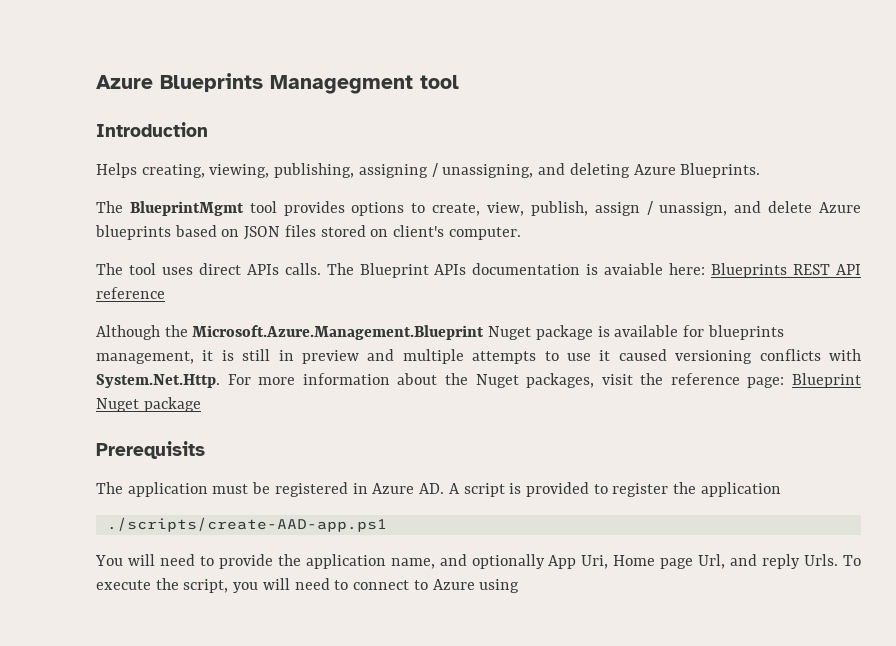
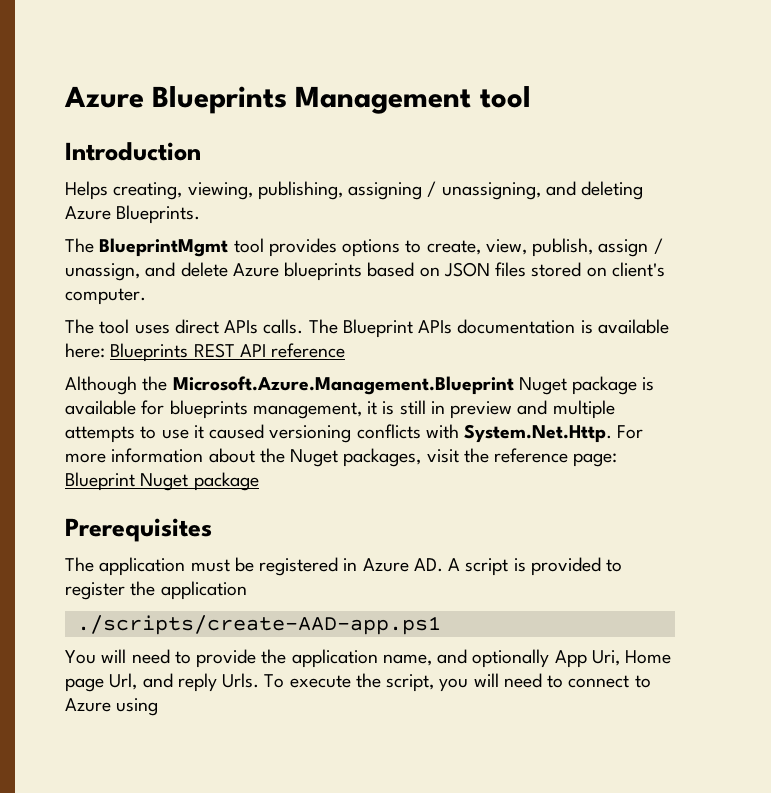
[270,75,413,94] Managegment -> [295,86,472,114] Management
[604,263,664,275] avaiable -> [597,319,669,334] available
[96,441,205,459] Prerequisits -> [65,518,212,542] Prerequisites

